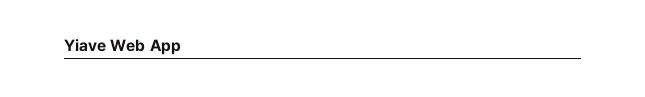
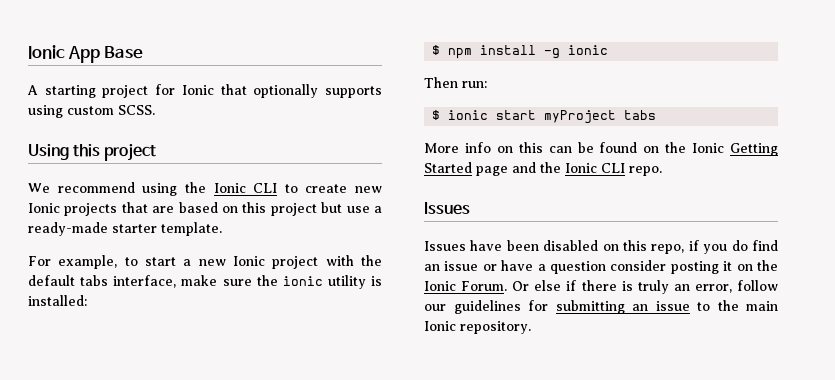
[64,39,181,55] Yiave Web App -> [28,45,144,63] [27,84,383,98] [28,105,155,118] [28,143,157,161] [28,182,382,196] [28,202,382,216] [28,222,222,236] [28,255,382,269] [28,275,382,289] [28,295,87,306] [432,45,609,59] [424,77,487,88] [432,110,657,124] [424,142,778,156] [424,162,662,176] [424,202,470,215] [424,240,778,254] [424,260,778,274] [424,280,778,294] [424,300,778,314] [424,321,531,334] Ionic App Base // A starting project for Ionic that optionally supports using custom SCSS. // Using this project // We recommend using the Ionic CLI to create new Ionic projects that are based on this project but use a ready-made starter template. // For example, to start a new Ionic project with the default tabs interface, make sure the ionic utility is installed: // $ npm install -g ionic // Then run: // $ ionic start myProject tabs // More info on this can be found on the Ionic Getting Started page and the Ionic CLI repo. // Issues // Issues have been disabled on this repo, if you do find an issue or have a question consider posting it on the Ionic Forum. Or else if there is truly an error, follow our guidelines for submitting an issue to the main Ionic repository.

